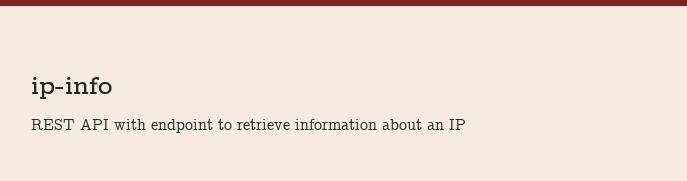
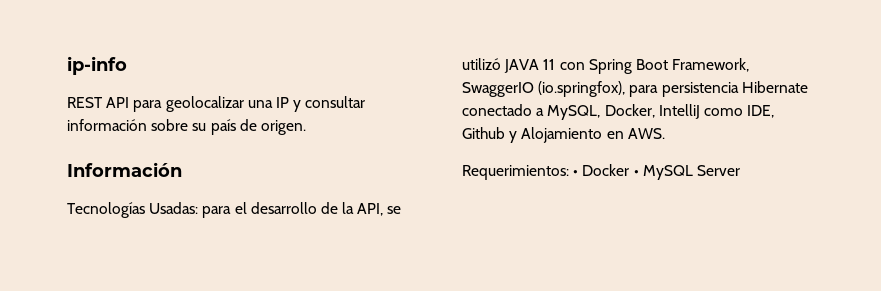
[114,119,466,133] with endpoint to retrieve information about an IP -> [133,96,366,112] [67,119,306,135] [67,162,182,177] [67,202,402,218] [462,58,750,74] [462,81,808,97] [462,104,775,120] [462,127,665,143] [462,164,740,180] para geolocalizar una IP y consultar información sobre su país de origen. // Información // Tecnologías Usadas: para el desarrollo de la API, se utilizó JAVA 11 con Spring Boot Framework, SwaggerIO (io.springfox), para persistencia Hibernate conectado a MySQL, Docker, IntelliJ como IDE, Github y Alojamiento en AWS. // Requerimientos: • Docker • MySQL Server

